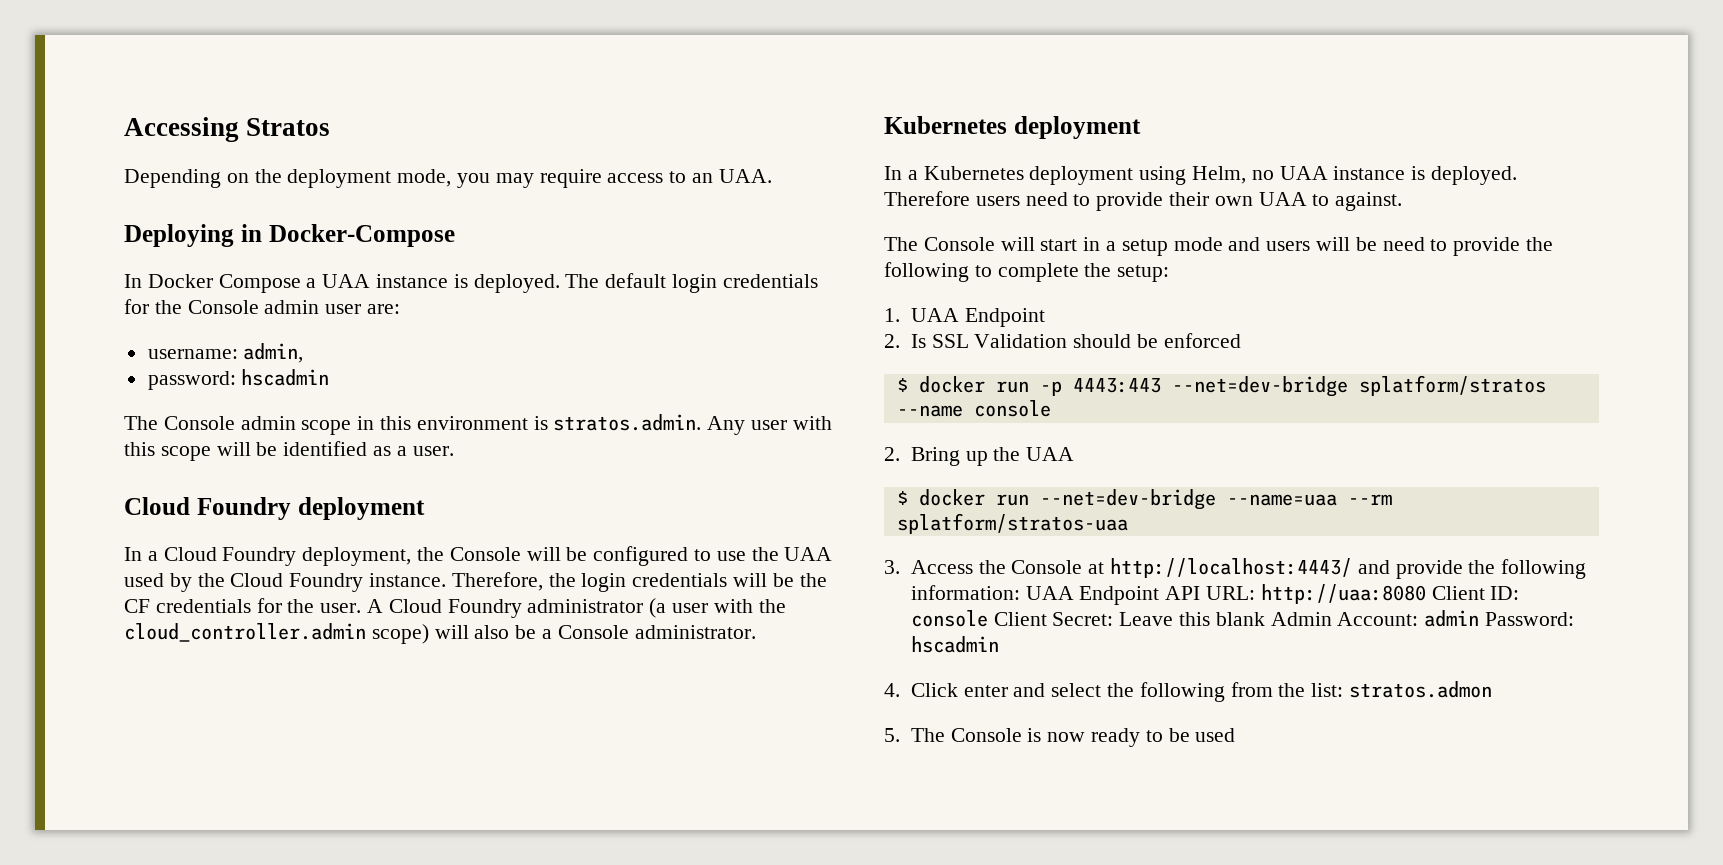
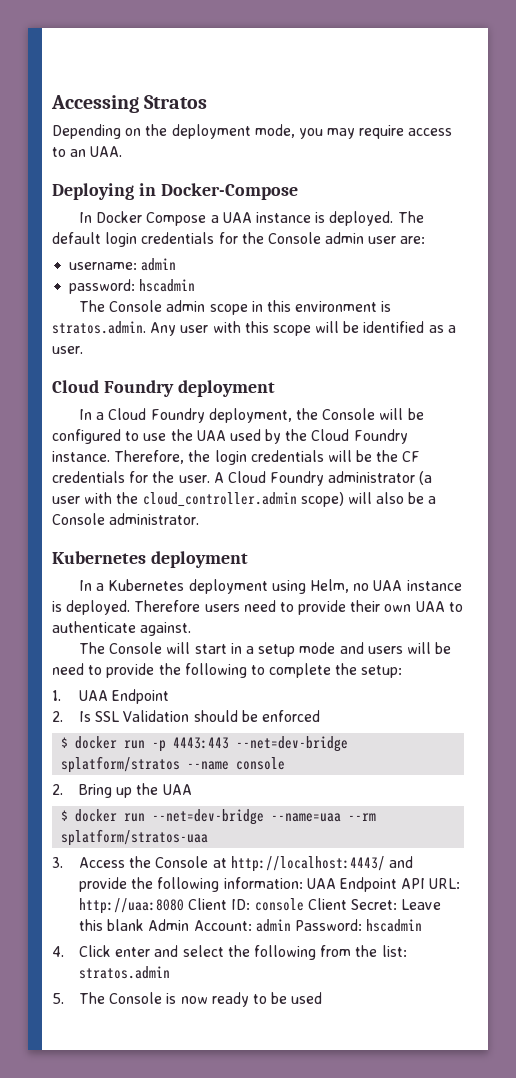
[243,343,304,363] admin, -> [141,258,177,271] admin
(1330, 200) none -> [52,621,136,633] authenticate
[1348,681,1492,698] stratos.admon -> [79,966,171,979] stratos.admin

